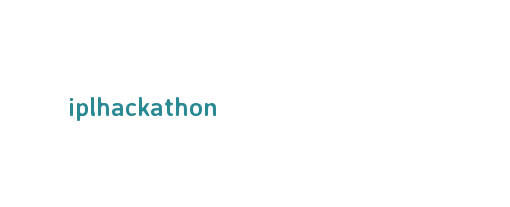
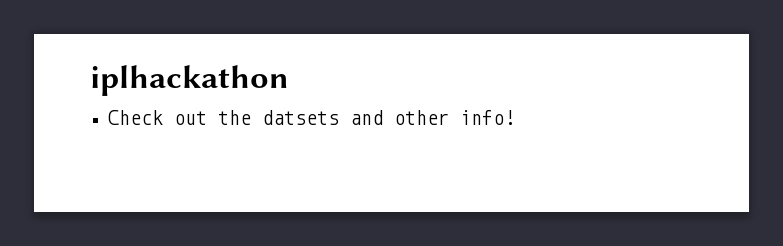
(218, 109) none -> [108,110,516,125] // Check out the datsets and other info!

